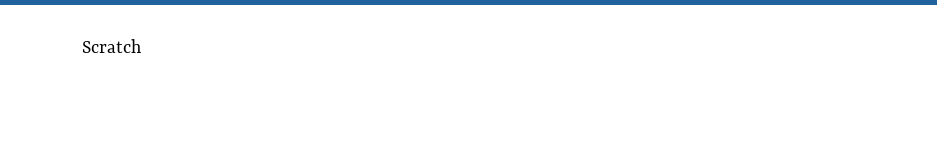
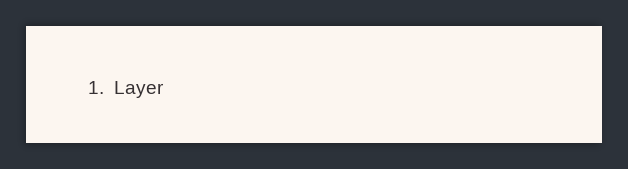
[82,39,141,53] Scratch -> [88,81,164,98] 1. Layer

